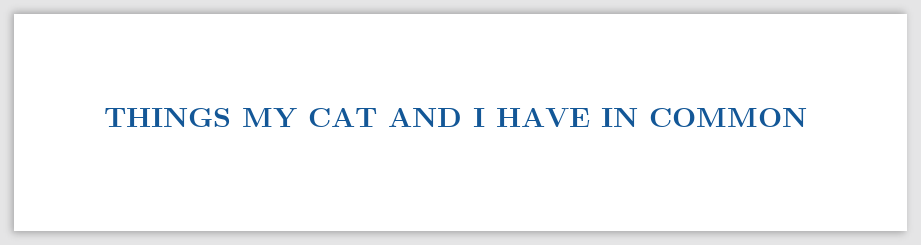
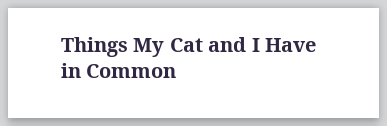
[104,108,807,128] THINGS MY CAT AND I HAVE IN COMMON -> [61,37,316,57] [61,63,177,78] Things My Cat and I Have in Common

